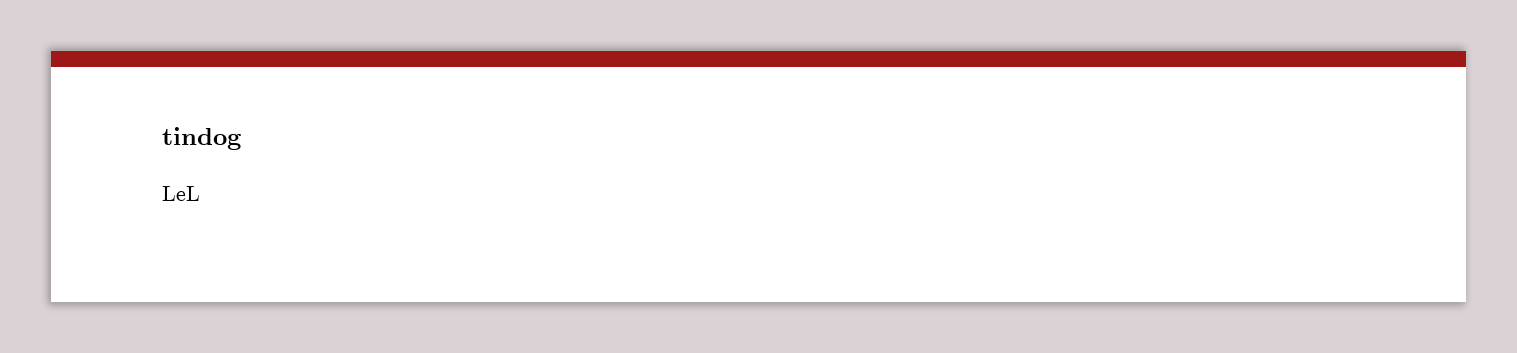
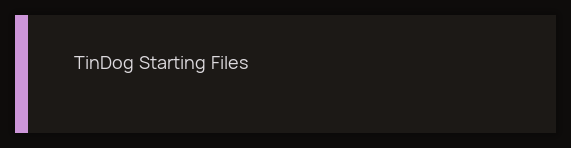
[162,127,241,150] [162,186,200,201] tindog // LeL -> [74,56,248,73] TinDog Starting Files

